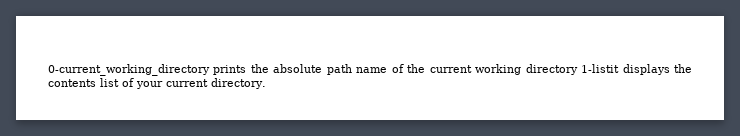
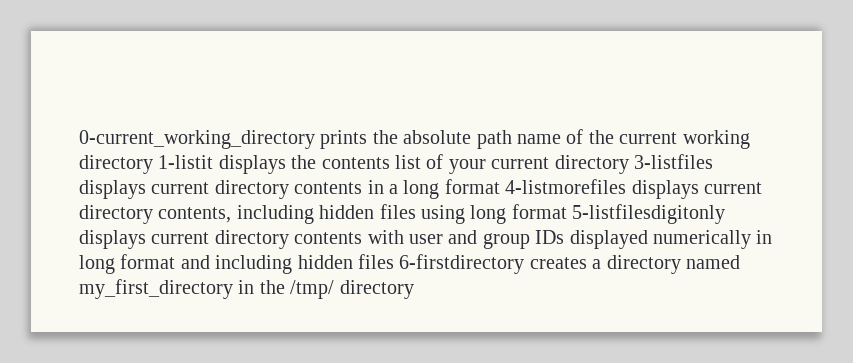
[211,78,266,89] directory. -> [554,154,713,174] [79,179,762,199] [79,204,726,224] [79,230,773,249] [79,254,740,274] [79,279,414,299] directory 3-listfiles displays current directory contents in a long format 4-listmorefiles displays current directory contents, including hidden files using long format 5-listfilesdigitonly displays current directory contents with user and group IDs displayed numerically in long format and including hidden files 6-firstdirectory creates a directory named my_first_directory in the /tmp/ directory

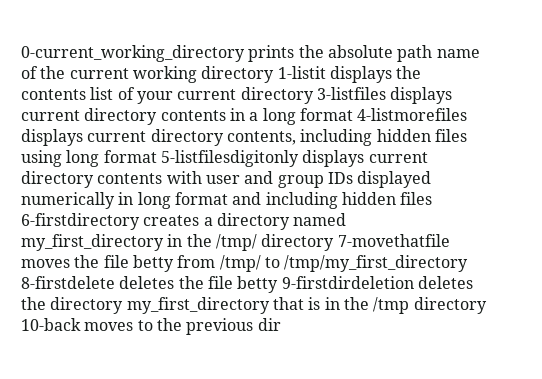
(414, 289) none -> [337,234,450,247] [21,255,469,272] [21,276,473,293] [21,297,487,314] [21,318,281,335] 7-movethatfile moves the file betty from /tmp/ to /tmp/my_first_directory 8-firstdelete deletes the file betty 9-firstdirdeletion deletes the directory my_first_directory that is in the /tmp directory 10-back moves to the previous dir

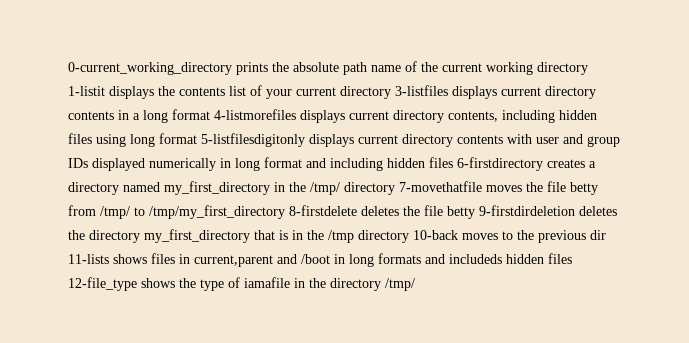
(281, 324) none -> [68,253,572,267] [68,277,415,291] 11-lists shows files in current,parent and /boot in long formats and includeds hidden files 12-file_type shows the type of iamafile in the directory /tmp/

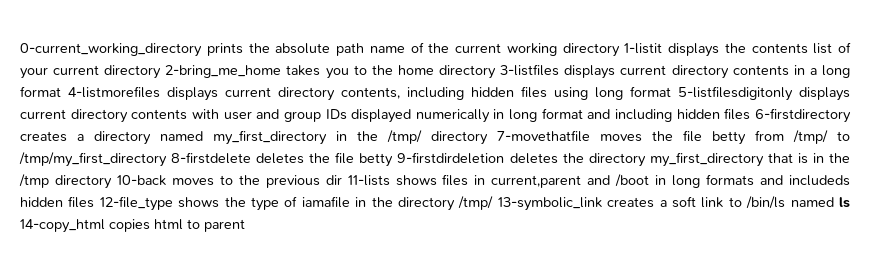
(391, 92) none -> [165,65,497,79] 2-bring_me_home takes you to the home directory
(415, 284) none -> [497,196,850,211] [20,219,245,233] 13-symbolic_link creates a soft link to /bin/ls named ls 14-copy_html copies html to parent

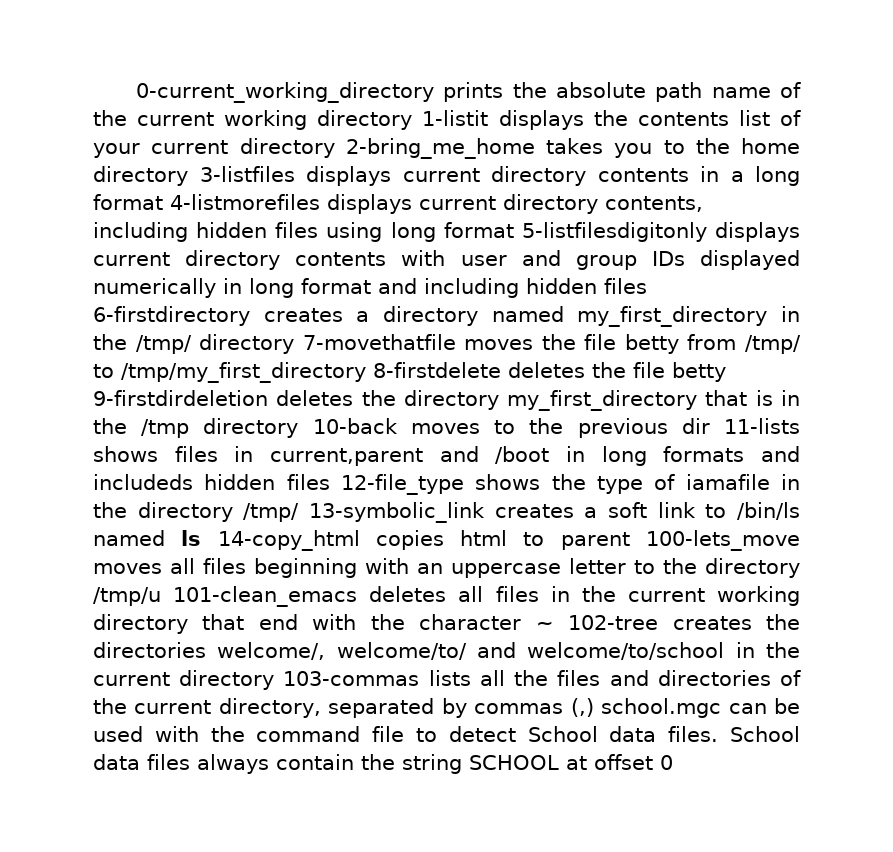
(245, 225) none -> [646,530,800,551] [93,558,800,578] [93,586,800,607] [93,614,801,634] [93,642,800,660] [93,670,801,690] [93,698,801,718] [93,726,800,742] [93,754,673,774] 100-lets_move moves all files beginning with an uppercase letter to the directory /tmp/u 101-clean_emacs deletes all files in the current working directory that end with the character ~ 102-tree creates the directories welcome/, welcome/to/ and welcome/to/school in the current directory 103-commas lists all the files and directories of the current directory, separated by commas (,) school.mgc can be used with the command file to detect School data files. School data files always contain the string SCHOOL at offset 0

